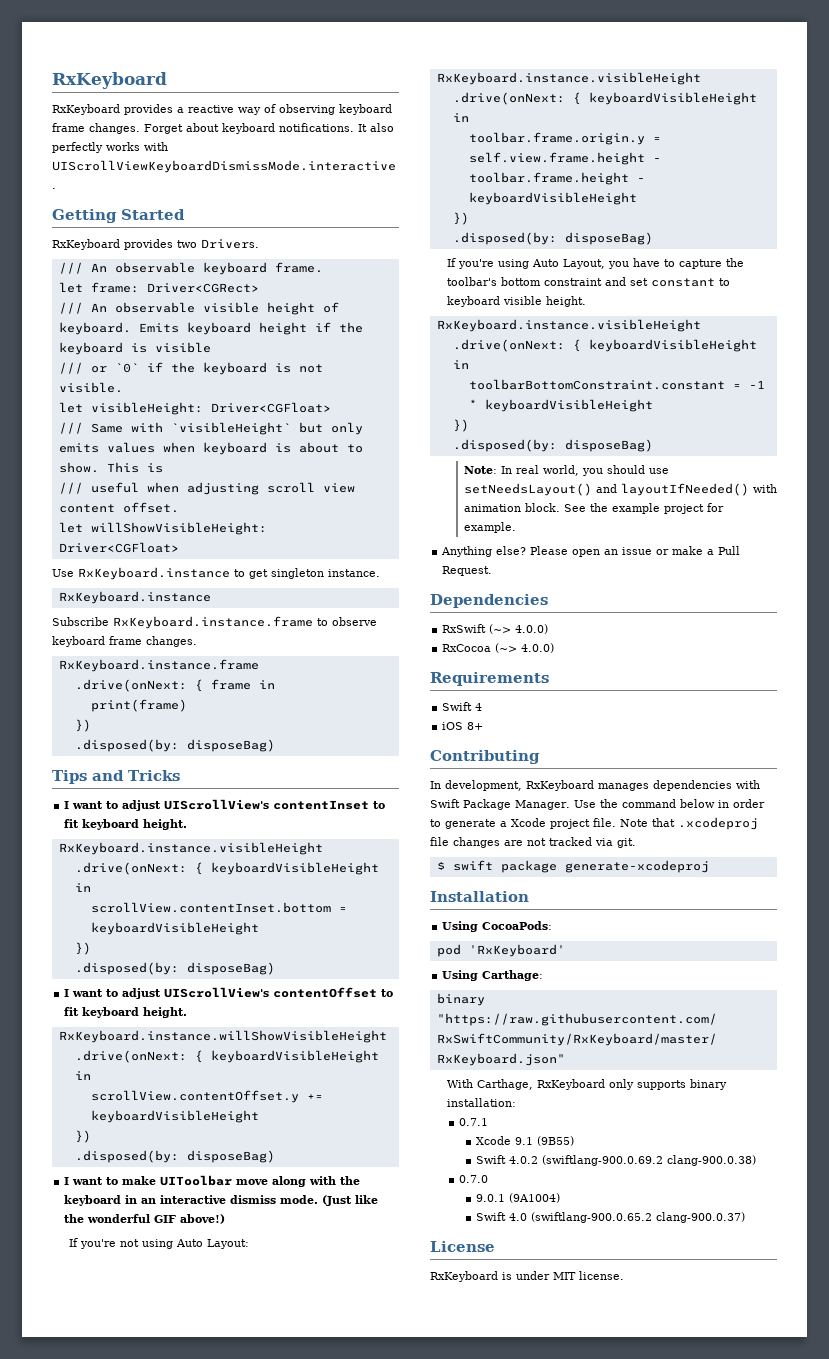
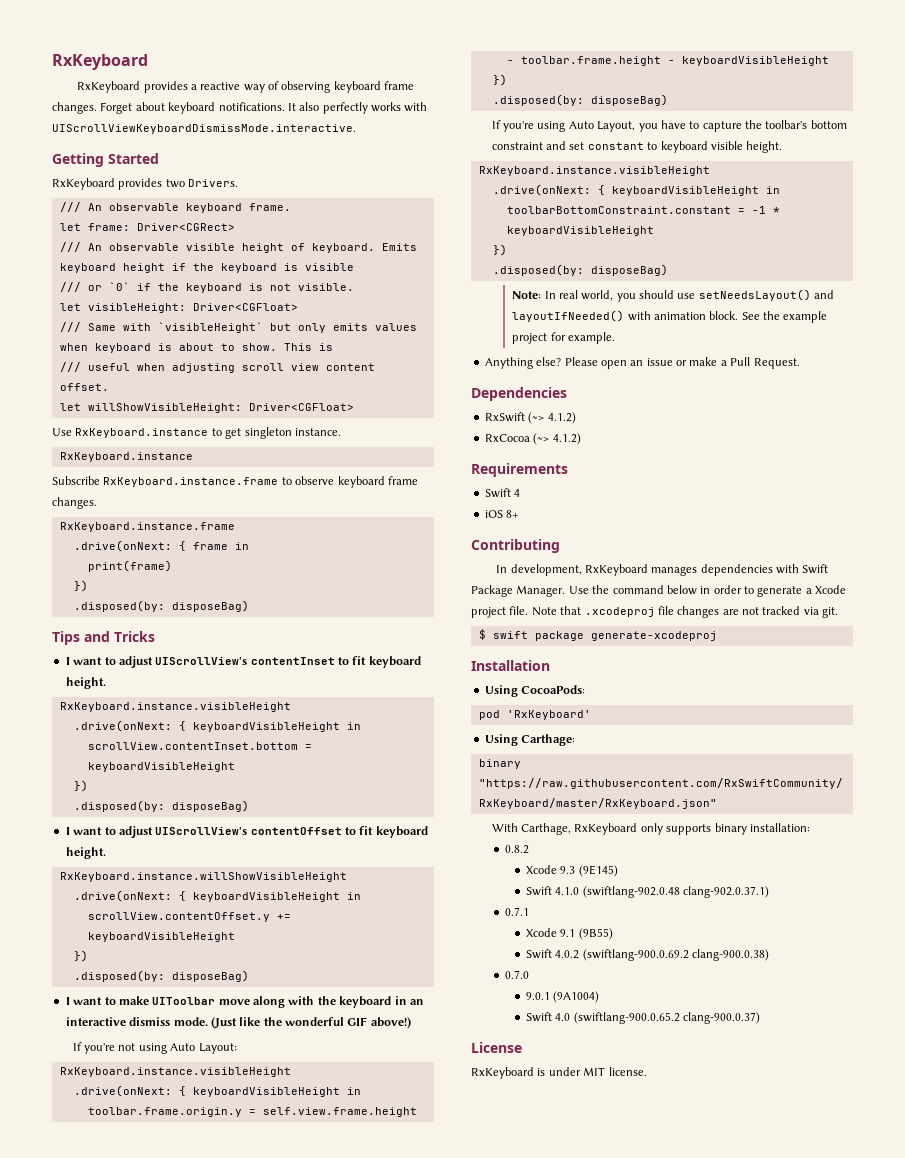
[515,624,549,634] 4.0.0) -> [547,412,576,424] 4.1.2)
[521,643,555,653] 4.0.0) -> [552,433,581,445] 4.1.2)
(516, 1102) none -> [505,845,530,854] [525,865,618,877] [525,886,770,898] // 0.8.2 // Xcode 9.3 (9E145) // Swift 4.1.0 (swiftlang-902.0.48 clang-902.0.37.1)

